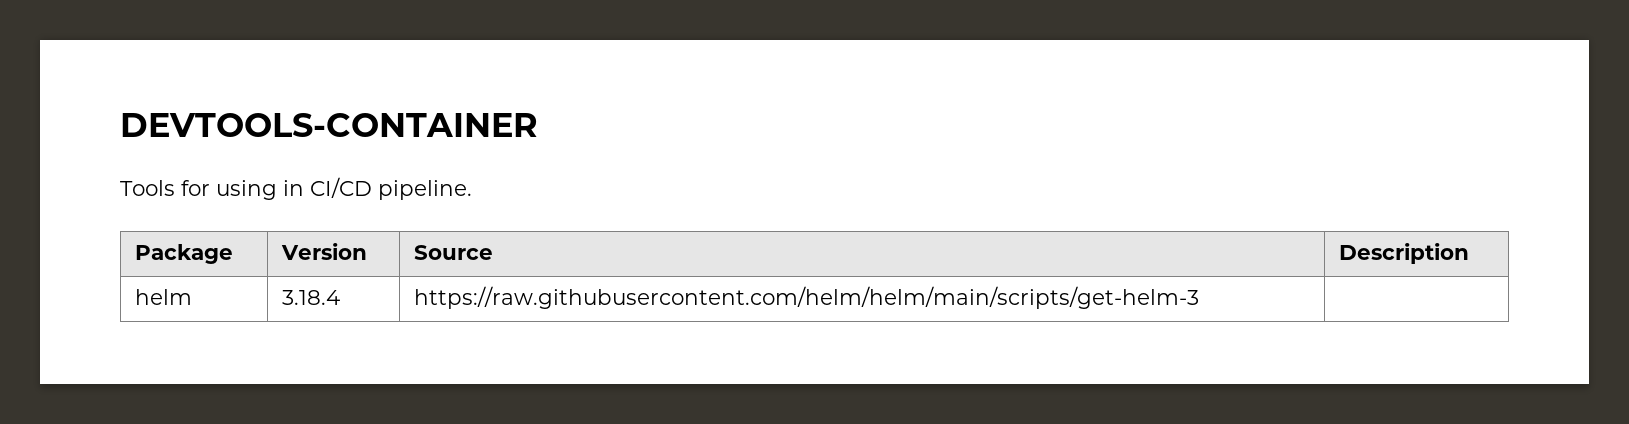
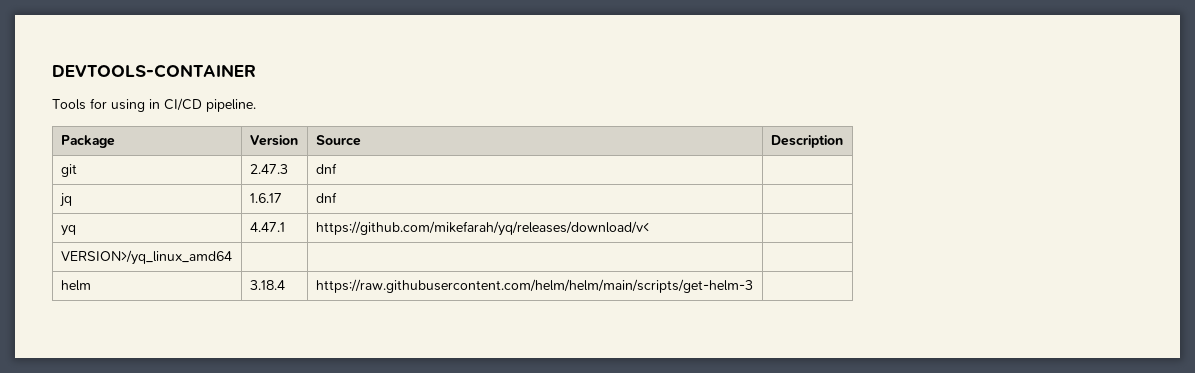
(1470, 253) none -> [60,164,77,177] [249,164,288,174] [315,163,337,174] [59,193,72,207] [249,193,282,203] [315,192,337,203] [60,225,76,236] [249,222,285,232] [315,221,649,236] [60,250,232,265] // git | 2.47.3 | dnf | // jq | 1.6.17 | dnf | // yq | 4.47.1 | https://github.com/mikefarah/yq/releases/download/v< | // VERSION>/yq_linux_amd64 | | |

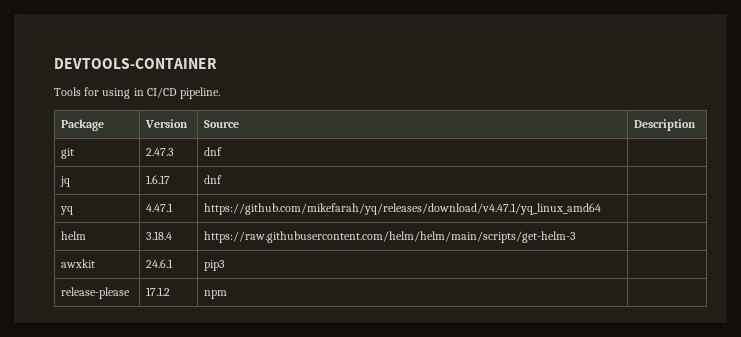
[315,221,649,236] [60,250,232,265] https://github.com/mikefarah/yq/releases/download/v< | // VERSION>/yq_linux_amd64 | | -> [203,203,601,215] https://github.com/mikefarah/yq/releases/download/v4.47.1/yq_linux_amd64
(753, 286) none -> [60,259,95,268] [145,259,173,268] [203,260,225,271] [60,287,130,299] [145,287,170,296] [203,290,227,299] // awxkit | 24.6.1 | pip3 | // release-please | 17.1.2 | npm |

